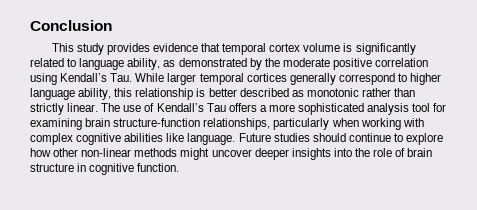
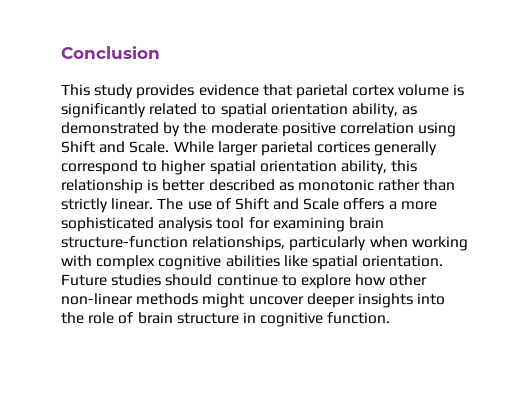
[222,43,267,55] temporal -> [295,84,348,99] parietal
[79,58,125,70] language -> [220,103,348,118] spatial orientation
[60,73,133,82] Kendall’s Tau. -> [61,141,170,153] Shift and Scale.
[199,73,244,85] temporal -> [260,141,313,156] parietal
[30,88,75,100] language -> [209,160,337,175] spatial orientation
[156,103,226,112] Kendall’s Tau -> [234,198,340,210] Shift and Scale
[187,133,236,145] language. -> [311,255,444,270] spatial orientation.

